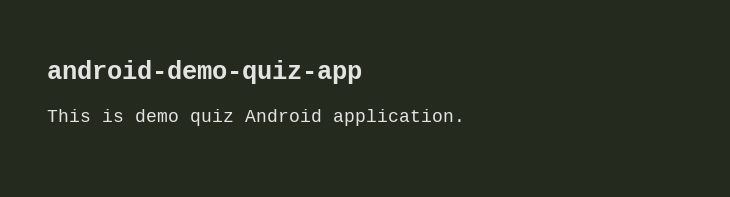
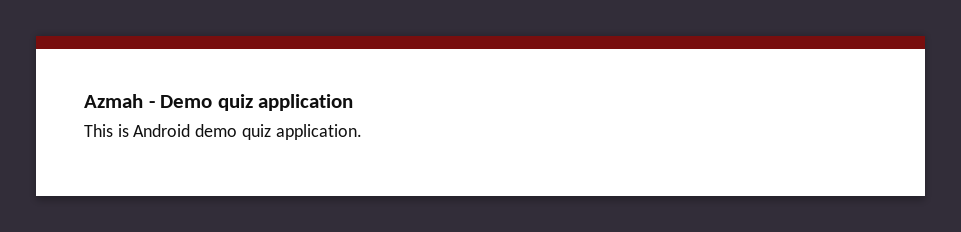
[47,60,362,84] android-demo-quiz-app -> [84,94,354,111] Azmah - Demo quiz application
(124, 115) none -> [133,124,191,137] Android
[245,109,322,122] Android -> (271, 132) none

